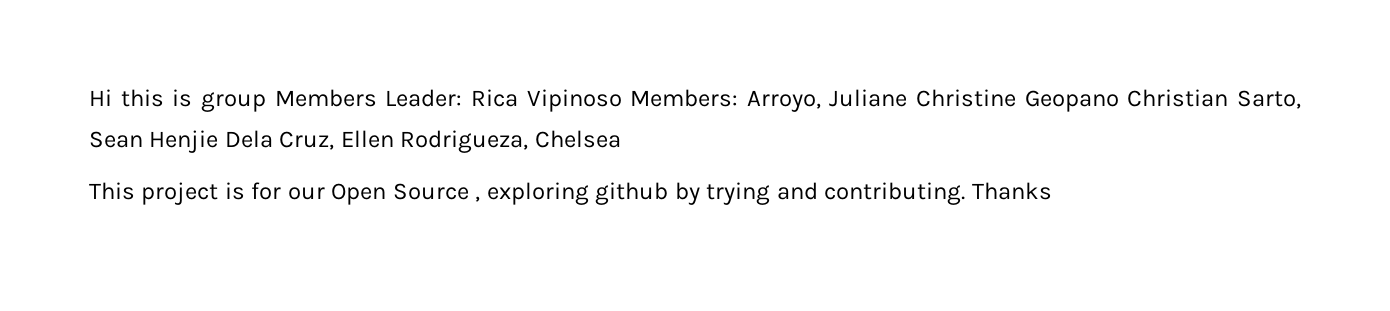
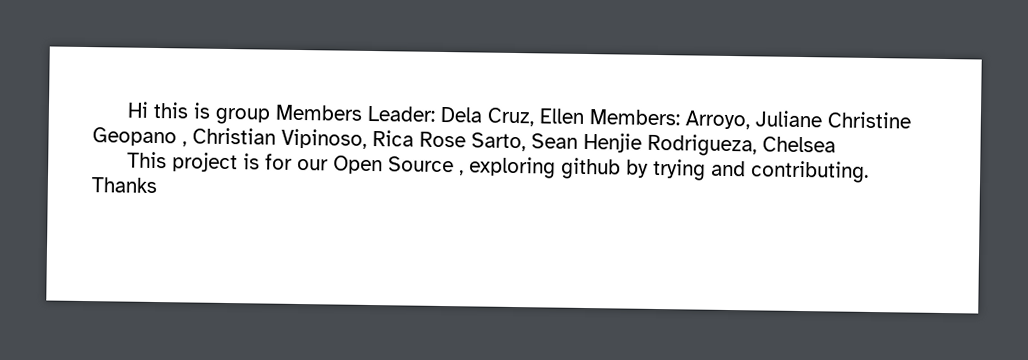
[470,89,622,112] Rica Vipinoso -> [439,106,584,127] Dela Cruz, Ellen
[1127,89,1301,109] [89,130,394,153] Christian Sarto, Sean Henjie Dela Cruz, Ellen -> [182,127,642,153] , Christian Vipinoso, Rica Rose Sarto, Sean Henjie

